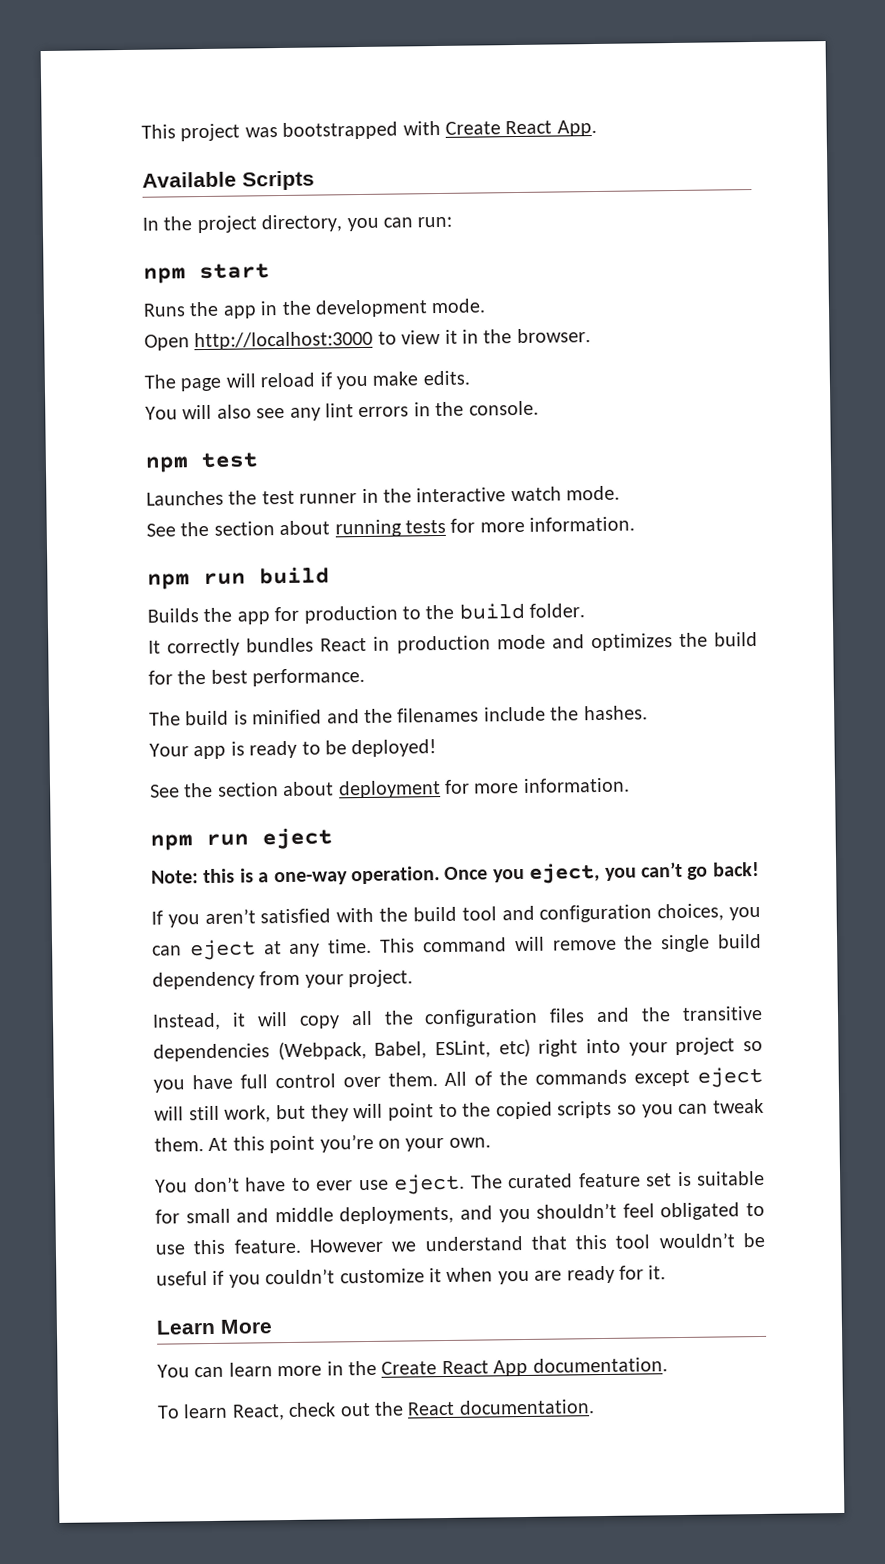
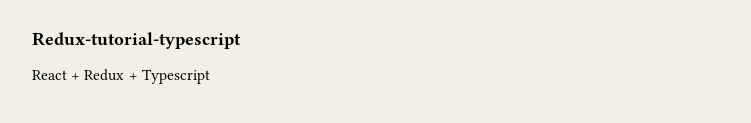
[141,119,597,142] [142,170,315,191] [142,214,453,234] [143,263,270,284] [143,298,487,319] [144,328,591,351] [144,370,470,392] [145,400,539,421] [145,452,258,473] [146,485,621,506] [146,516,636,538] [147,566,330,590] [147,602,586,625] [148,631,759,657] [148,667,366,687] [149,705,648,726] [149,739,438,760] [150,777,630,799] [150,827,333,851] [151,861,760,886] [151,903,762,928] [152,933,762,961] [152,969,414,990] [152,1005,763,1031] [153,1037,763,1062] [153,1066,764,1093] [154,1098,764,1123] [154,1133,491,1154] [155,1170,765,1195] [155,1202,766,1225] [155,1232,765,1255] [156,1265,667,1288] [156,1319,273,1335] [157,1357,668,1378] [157,1399,595,1421] This project was bootstrapped with Create React App. // Available Scripts // In the project directory, you can run: // npm start // Runs the app in the development mode. // Open http://localhost:3000 to view it in the browser. // The page will reload if you make edits. // You will also see any lint errors in the console. // npm test // Launches the test runner in the interactive watch mode. // See the section about running tests for more information. // npm run build // Builds the app for production to the build folder. // It correctly bundles React in production mode and optimizes the build for the best performance. // The build is minified and the filenames include the hashes. // Your app is ready to be deployed! // See the section about deployment for more information. // npm run eject // Note: this is a one-way operation. Once you eject, you can’t go back! // If you aren’t satisfied with the build tool and configuration choices, you can eject at any time. This command will remove the single build dependency from your project. // Instead, it will copy all the configuration files and the transitive dependencies (Webpack, Babel, ESLint, etc) right into your project so you have full control over them. All of the commands except eject will still work, but they will point to the copied scripts so you can tweak them. At this point you’re on your own. // You don’t have to ever use eject. The curated feature set is suitable for small and middle deployments, and you shouldn’t feel obligated to use this feature. However we understand that this tool wouldn’t be useful if you couldn’t customize it when you are ready for it. // Learn More // You can learn more in the Create React App documentation. // To learn React, check out the React documentation. -> [32,32,241,49] [32,69,210,84] Redux-tutorial-typescript // React + Redux + Typescript

